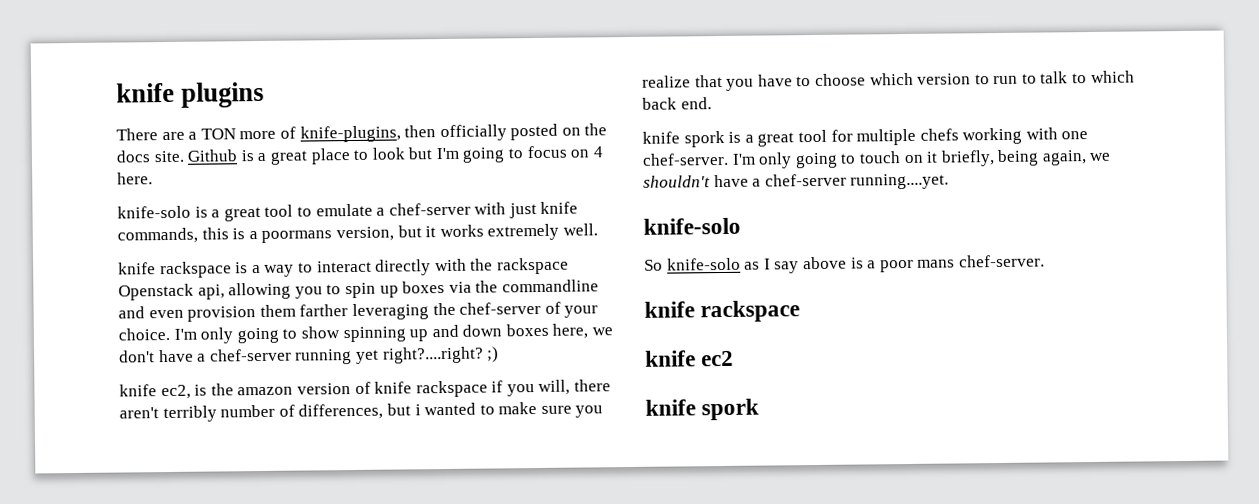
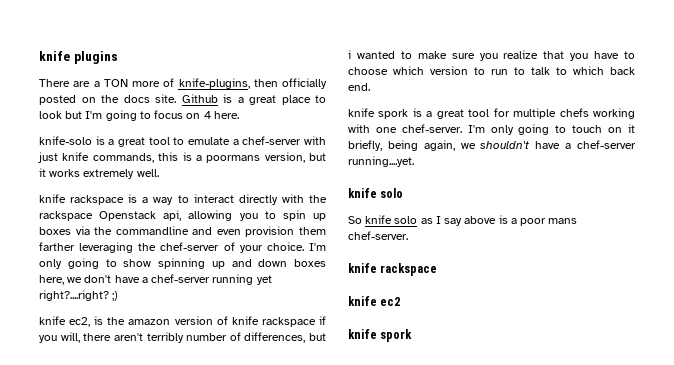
[643,217,741,235] knife-solo -> [348,188,404,198] knife solo
[666,257,741,271] knife-solo -> [365,215,418,224] knife solo

